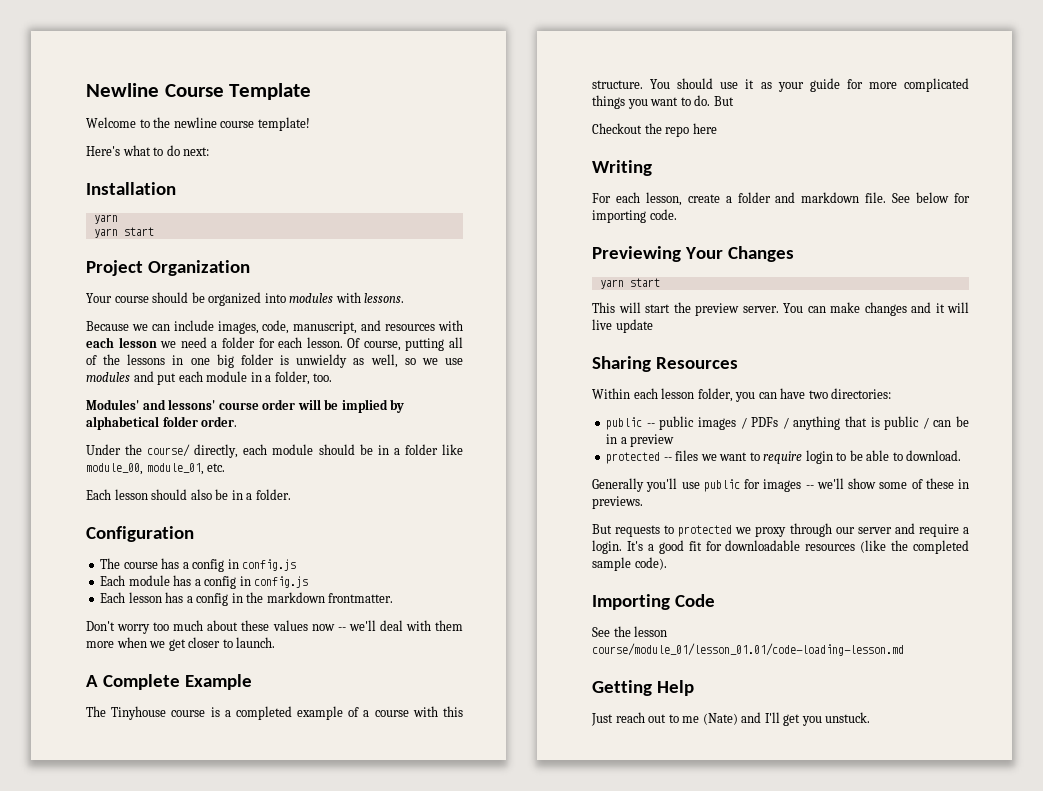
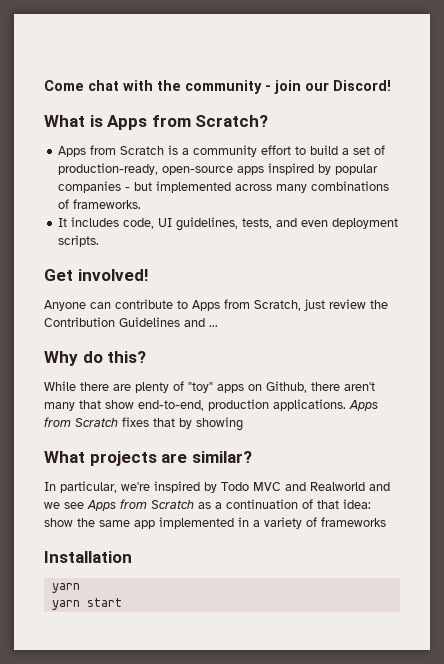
[86,83,312,100] [86,117,310,131] [86,145,210,156] [86,182,176,195] [93,214,118,224] [93,227,154,238] [86,260,250,276] [86,292,405,306] [86,320,463,334] [86,337,463,351] [86,354,463,368] [86,371,333,385] [86,399,405,413] [86,416,238,430] [86,444,463,458] [86,463,226,475] [86,489,291,500] [86,526,194,542] [100,558,297,572] [100,575,309,589] [100,592,394,606] [86,620,463,634] [86,637,276,651] [86,674,252,690] [86,706,464,720] [592,78,969,92] [592,95,734,109] [592,123,717,137] [592,160,652,176] [592,192,971,206] [592,209,677,223] [592,246,794,262] [599,278,660,289] [592,302,969,316] [592,319,653,333] [592,356,738,372] [592,388,892,402] [606,416,969,430] [606,434,675,447] [606,450,962,464] [592,478,969,492] [592,496,643,509] [592,523,969,537] [592,540,969,554] [592,557,667,571] [592,594,715,610] [592,626,668,637] [592,643,904,656] [592,680,694,696] [591,712,871,726] Newline Course Template // Welcome to the newline course template! // Here's what to do next: // Installation // yarn // yarn start // Project Organization // Your course should be organized into modules with lessons. // Because we can include images, code, manuscript, and resources with each lesson we need a folder for each lesson. Of course, putting all of the lessons in one big folder is unwieldy as well, so we use modules and put each module in a folder, too. // Modules' and lessons' course order will be implied by alphabetical folder order. // Under the course/ directly, each module should be in a folder like module_00, module_01, etc. // Each lesson should also be in a folder. // Configuration // The course has a config in config.js // Each module has a config in config.js // Each lesson has a config in the markdown frontmatter. // Don't worry too much about these values now -- we'll deal with them more when we get closer to launch. // A Complete Example // The Tinyhouse course is a completed example of a course with this structure. You should use it as your guide for more complicated things you want to do. But // Checkout the repo here // Writing // For each lesson, create a folder and markdown file. See below for importing code. // Previewing Your Changes // yarn start // This will start the preview server. You can make changes and it will live update // Sharing Resources // Within each lesson folder, you can have two directories: // public -- public images / PDFs / anything that is public / can be in a preview // protected -- files we want to require login to be able to download. // Generally you'll use public for images -- we'll show some of these in previews. // But requests to protected we proxy through our server and require a login. It's a good fit for downloadable resources (like the completed sample code). // Importing Code // See the lesson course/module_01/lesson_01.01/code-loading-lesson.md // Getting Help // Just reach out to me (Nate) and I'll get you unstuck. -> [44,80,391,94] [44,115,269,130] [58,145,386,157] [58,163,379,175] [58,181,390,193] [58,199,142,209] [58,217,399,231] [58,235,100,247] [44,269,149,281] [44,299,388,311] [44,317,218,327] [44,351,147,366] [44,381,375,393] [44,399,378,411] [44,417,243,431] [44,451,252,466] [44,481,390,493] [44,499,371,511] [44,517,386,529] [44,551,132,563] [51,583,80,593] [51,598,122,610] Come chat with the community - join our Discord! // What is Apps from Scratch? // Apps from Scratch is a community effort to build a set of production-ready, open-source apps inspired by popular companies - but implemented across many combinations of frameworks. // It includes code, UI guidelines, tests, and even deployment scripts. // Get involved! // Anyone can contribute to Apps from Scratch, just review the Contribution Guidelines and ... // Why do this? // While there are plenty of "toy" apps on Github, there aren't many that show end-to-end, production applications. Apps from Scratch fixes that by showing // What projects are similar? // In particular, we're inspired by Todo MVC and Realworld and we see Apps from Scratch as a continuation of that idea: show the same app implemented in a variety of frameworks // Installation // yarn // yarn start

